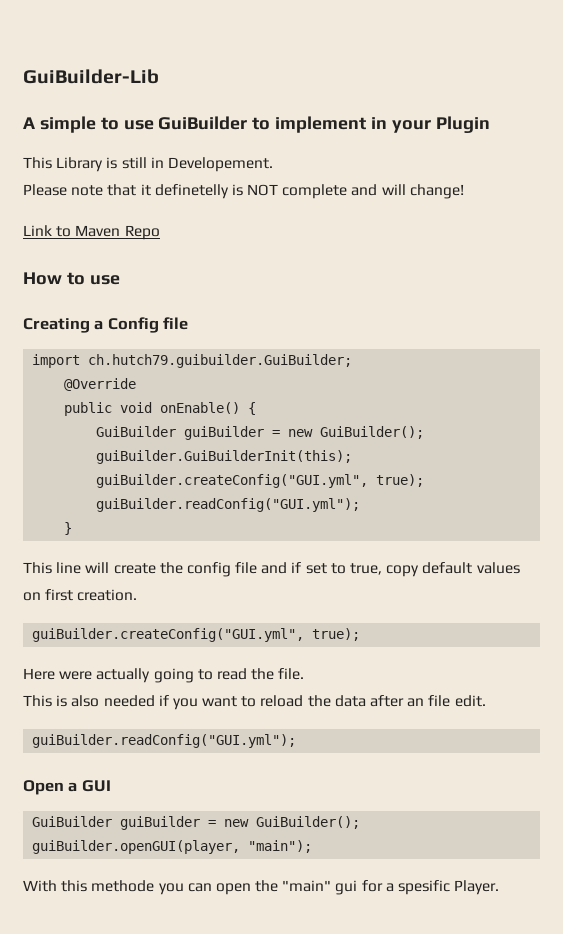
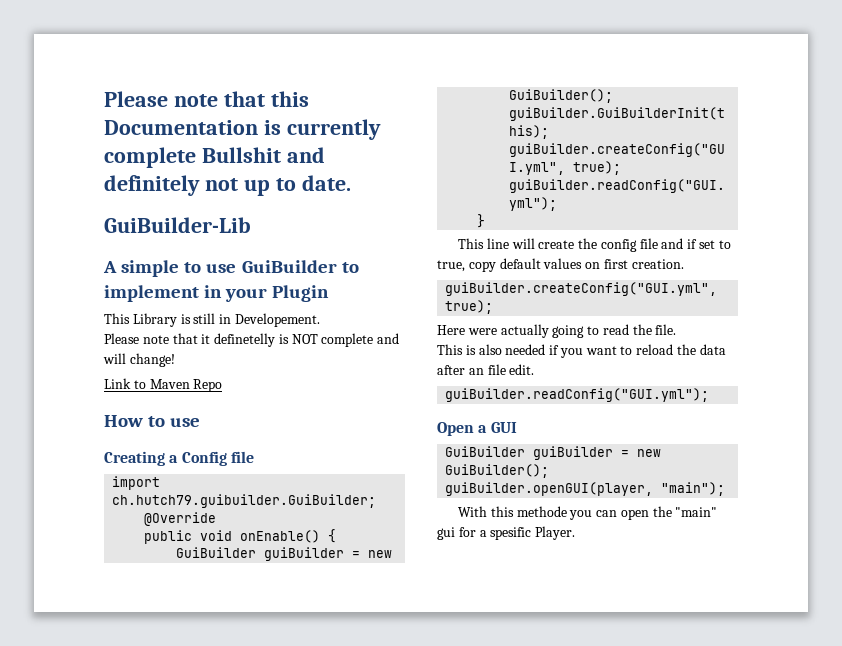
(23, 76) none -> [104,91,309,107] [104,119,381,140] [104,147,325,168] [104,175,351,196] Please note that this Documentation is currently complete Bullshit and definitely not up to date. //

